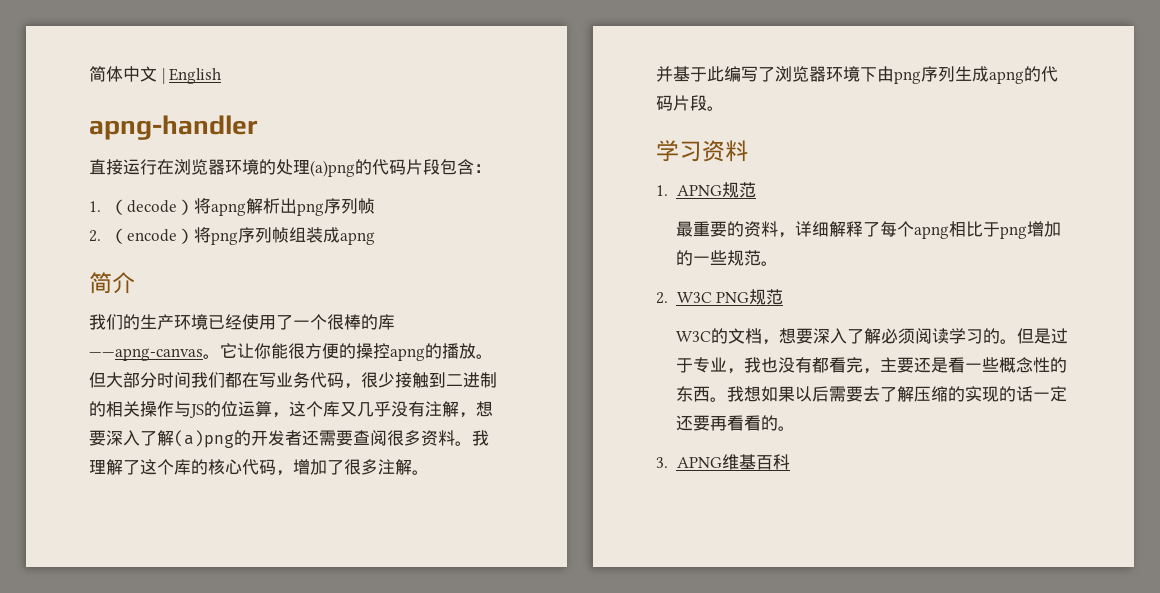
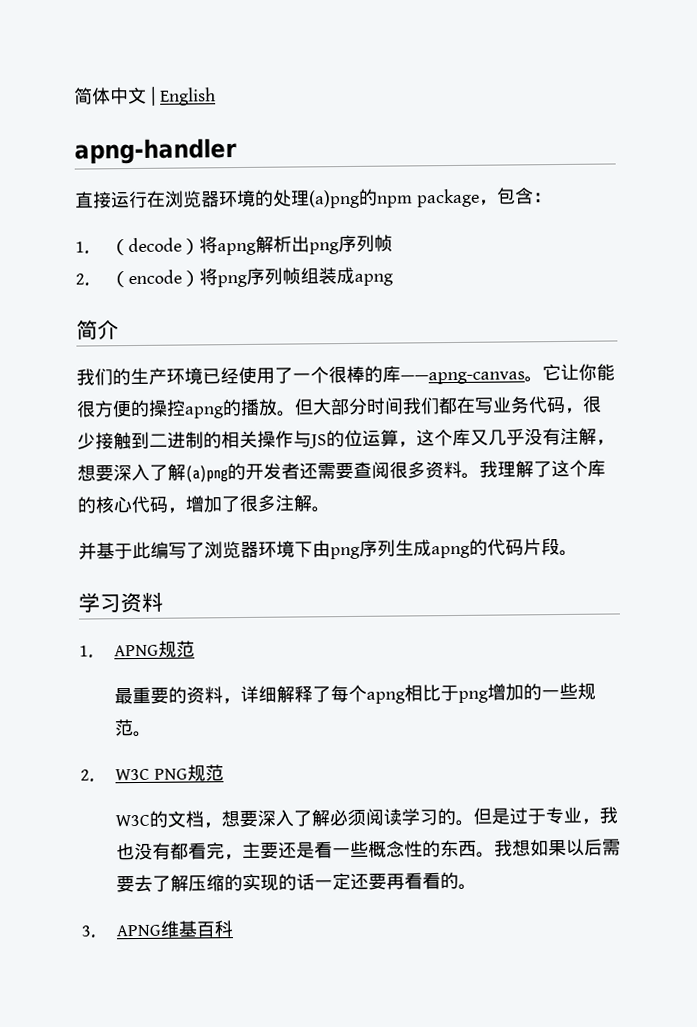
[372,159,440,175] 代码片段 -> [377,188,498,208] npm package，

